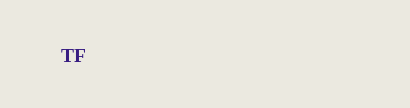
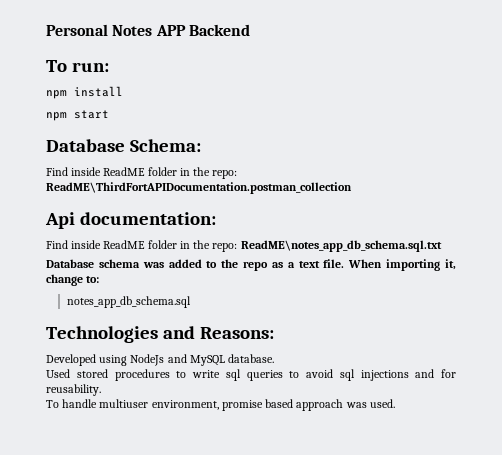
[61,49,86,62] TF -> [46,24,250,36] [46,60,109,72] [46,86,123,99] [46,110,109,121] [46,139,201,152] [46,167,238,179] [46,182,352,194] [45,212,216,229] [46,240,442,252] [46,259,456,271] [46,274,100,286] [66,296,191,308] [46,326,274,343] [46,354,275,366] [46,369,456,381] [46,384,101,396] [46,399,395,411] Personal Notes APP Backend // To run: // npm install // npm start // Database Schema: // Find inside ReadME folder in the repo: ReadME\ThirdFortAPIDocumentation.postman_collection // Api documentation: // Find inside ReadME folder in the repo: ReadME\notes_app_db_schema.sql.txt // Database schema was added to the repo as a text file. When importing it, change to: // notes_app_db_schema.sql // Technologies and Reasons: // Developed using NodeJs and MySQL database. // Used stored procedures to write sql queries to avoid sql injections and for reusability. // To handle multiuser environment, promise based approach was used.

